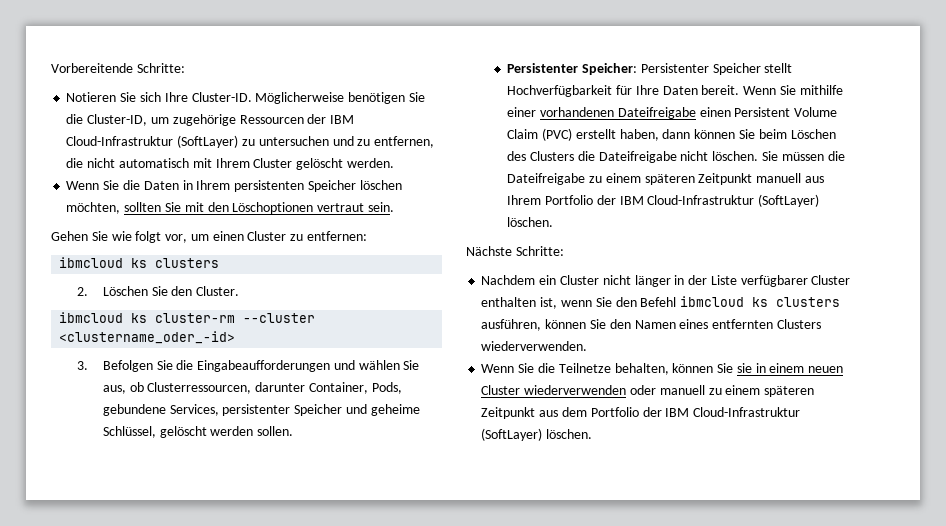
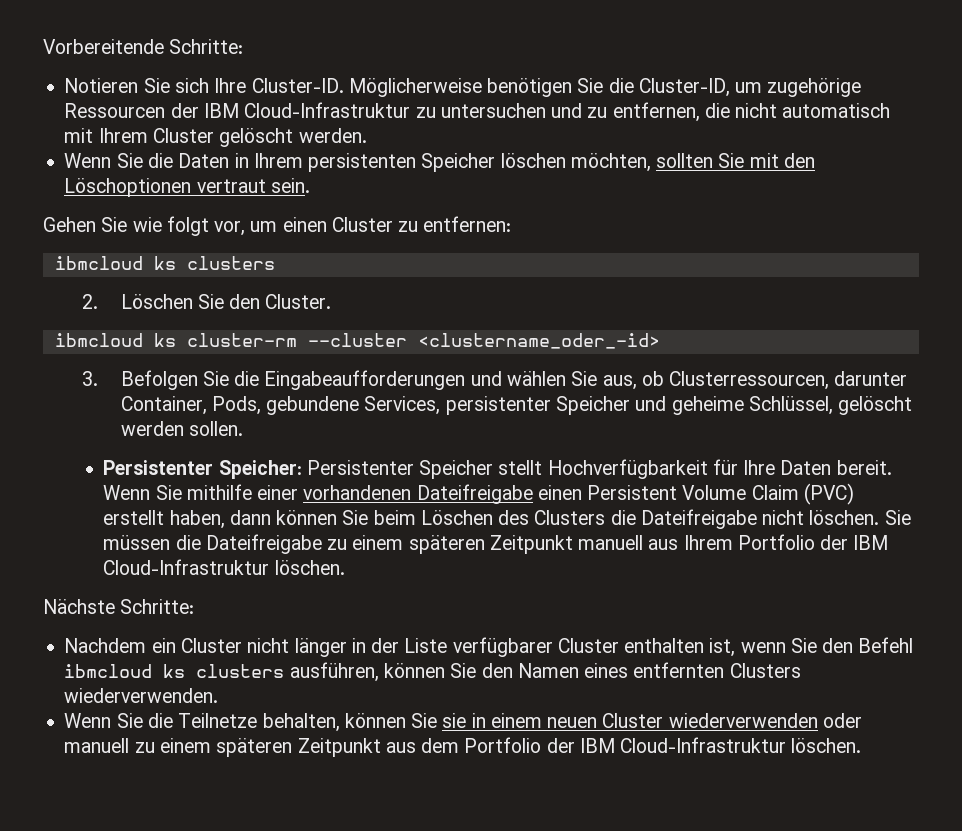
[177,135,239,148] (SoftLayer) -> (411, 110) none
[758,194,820,207] (SoftLayer) -> (270, 567) none
[481,428,543,441] (SoftLayer) -> (787, 745) none

